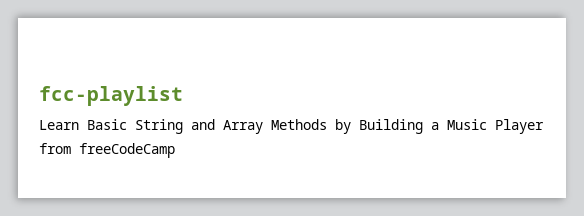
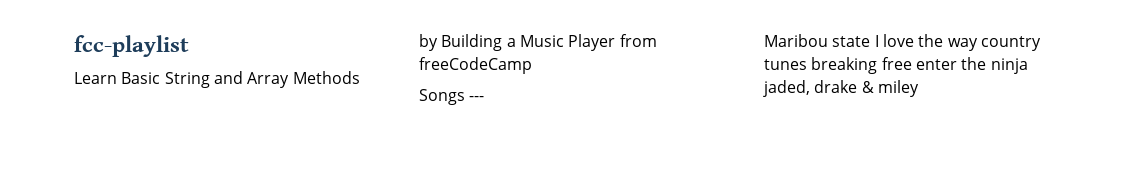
(175, 150) none -> [419,89,485,105] [764,34,1041,51] [764,57,1028,74] [763,80,919,97] // Songs --- // Maribou state I love the way country tunes breaking free enter the ninja jaded, drake & miley

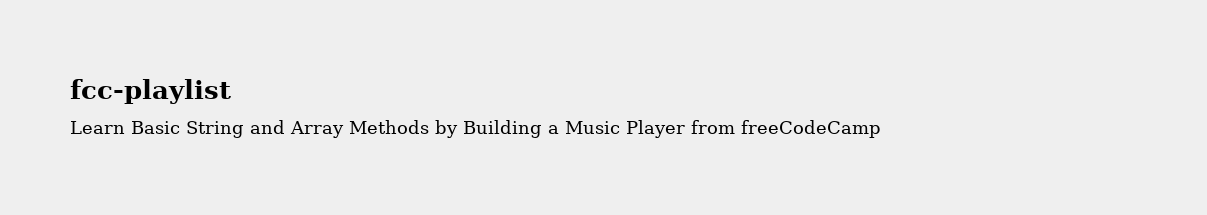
[419,89,485,105] [764,34,1041,51] [764,57,1028,74] [763,80,919,97] // Songs --- // Maribou state I love the way country tunes breaking free enter the ninja jaded, drake & miley -> (881, 129) none

